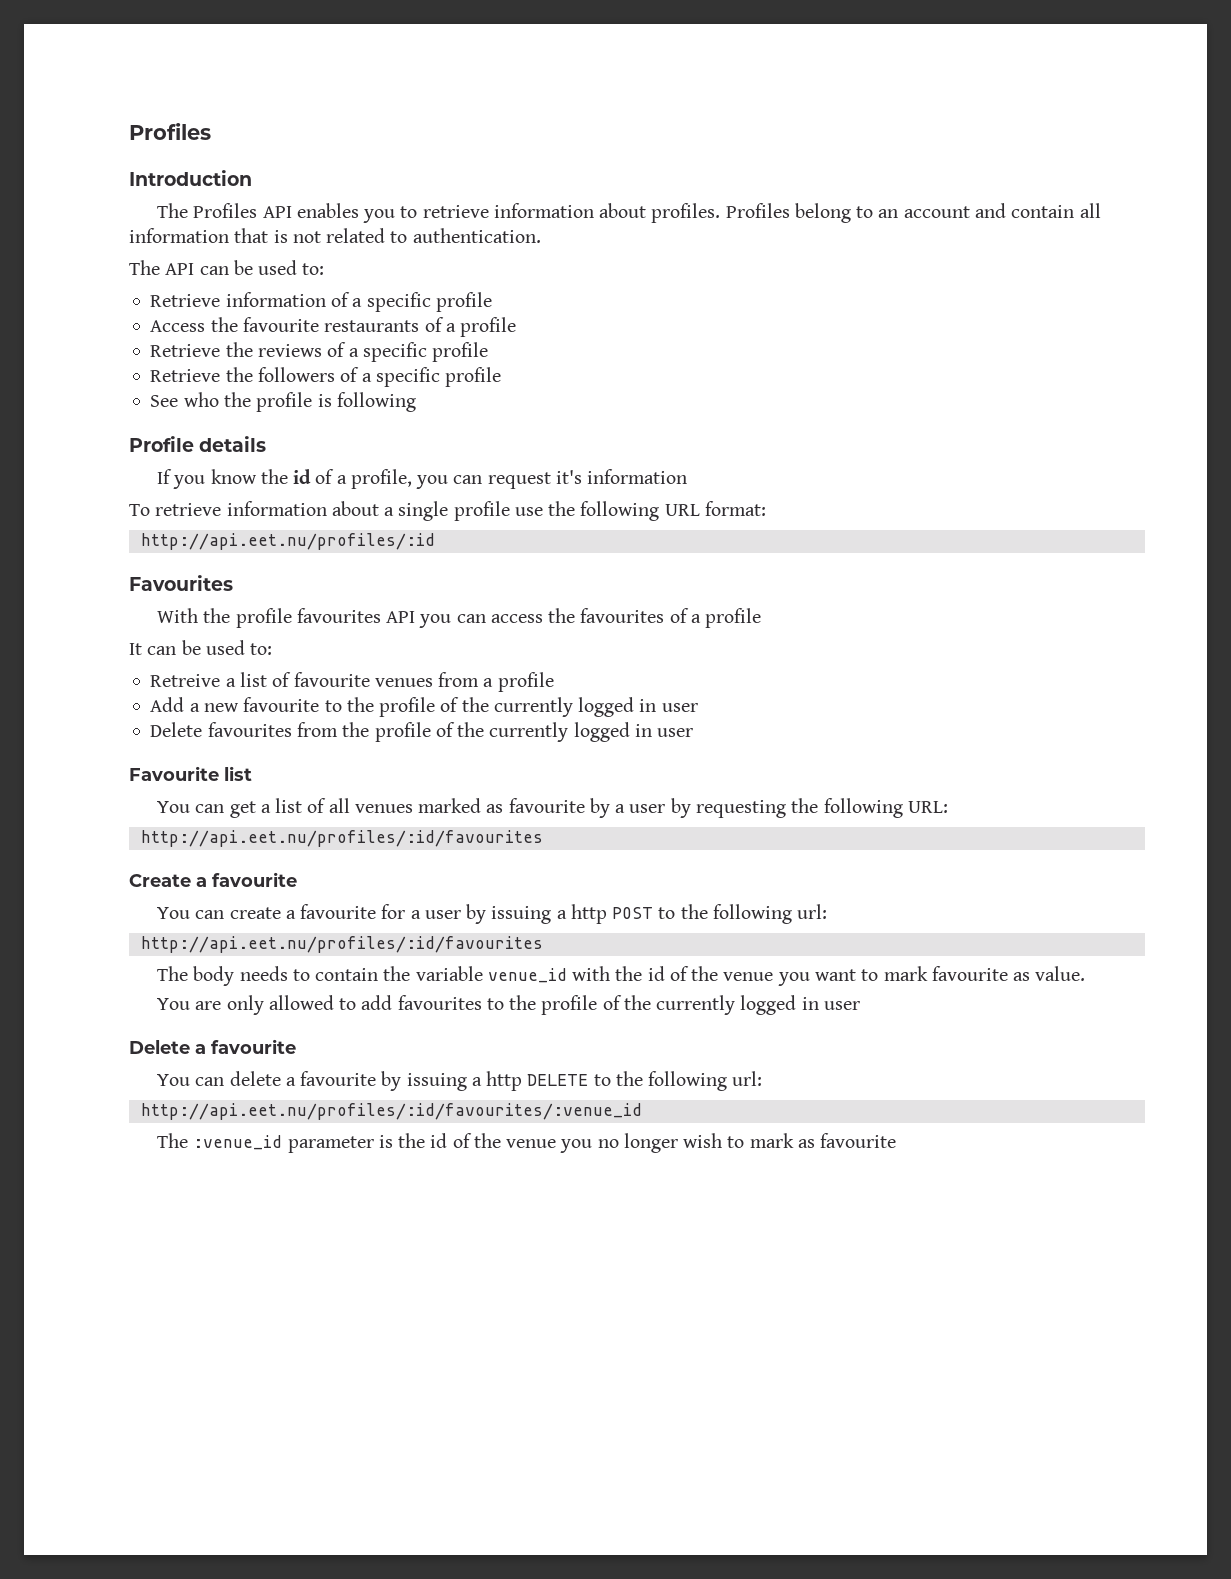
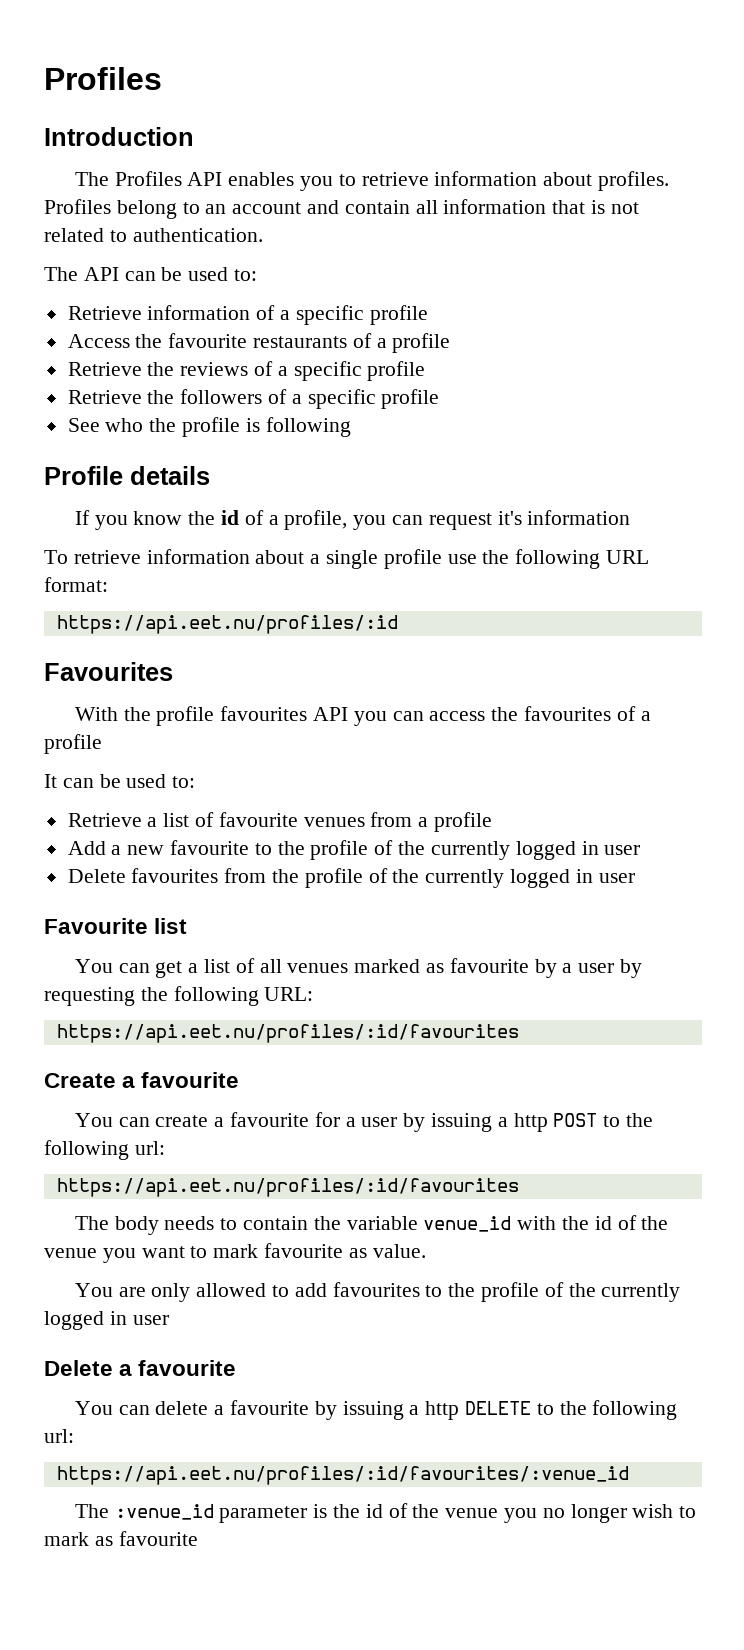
[140,533,435,550] http://api.eet.nu/profiles/:id -> [56,615,398,634] https://api.eet.nu/profiles/:id
[150,674,221,687] Retreive -> [67,813,142,827] Retrieve
[140,830,543,847] http://api.eet.nu/profiles/:id/favourites -> [56,1024,519,1043] https://api.eet.nu/profiles/:id/favourites
[140,936,543,953] http://api.eet.nu/profiles/:id/favourites -> [56,1178,519,1197] https://api.eet.nu/profiles/:id/favourites
[140,1103,642,1120] http://api.eet.nu/profiles/:id/favourites/:venue_id -> [56,1466,629,1485] https://api.eet.nu/profiles/:id/favourites/:venue_id

